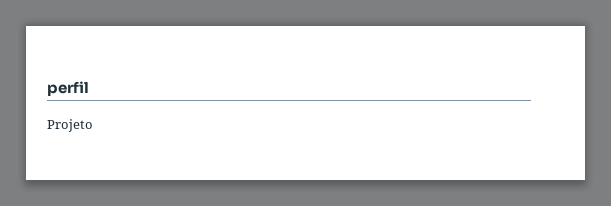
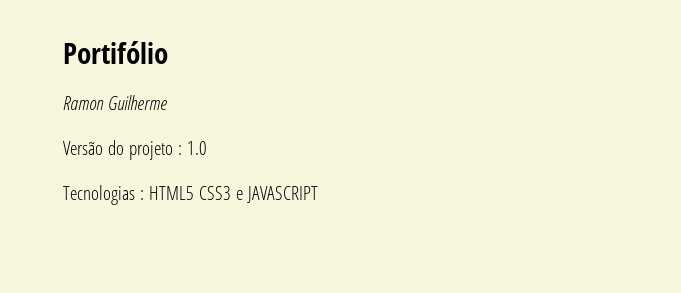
[47,81,89,96] [47,119,93,132] perfil // Projeto -> [63,41,168,64] [63,95,167,110] [63,140,207,160] [63,185,318,205] Portifólio // Ramon Guilherme // Versão do projeto : 1.0 // Tecnologias : HTML5 CSS3 e JAVASCRIPT

